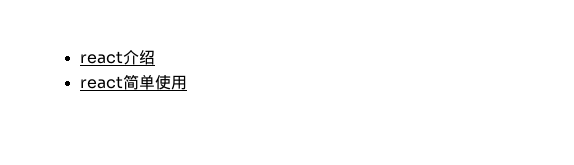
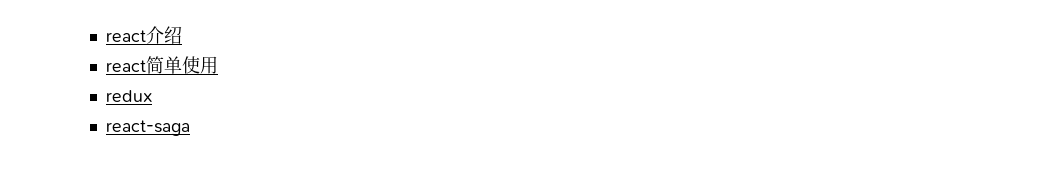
(187, 82) none -> [105,90,152,102] [105,120,190,136] // redux // react-saga

